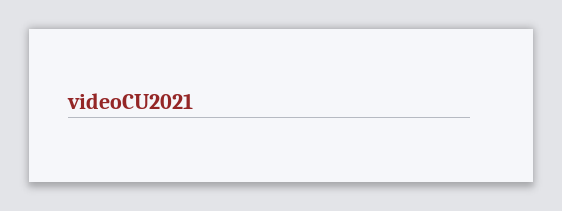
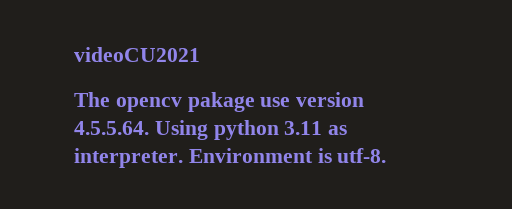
(193, 101) none -> [74,92,365,112] [74,120,348,140] [74,148,387,168] // The opencv pakage use version 4.5.5.64. Using python 3.11 as interpreter. Environment is utf-8.

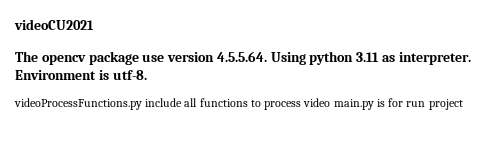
[187,92,255,112] pakage -> [88,51,139,65] package
(387, 155) none -> [14,98,463,110] // videoProcessFunctions.py include all functions to process video main.py is for run project

